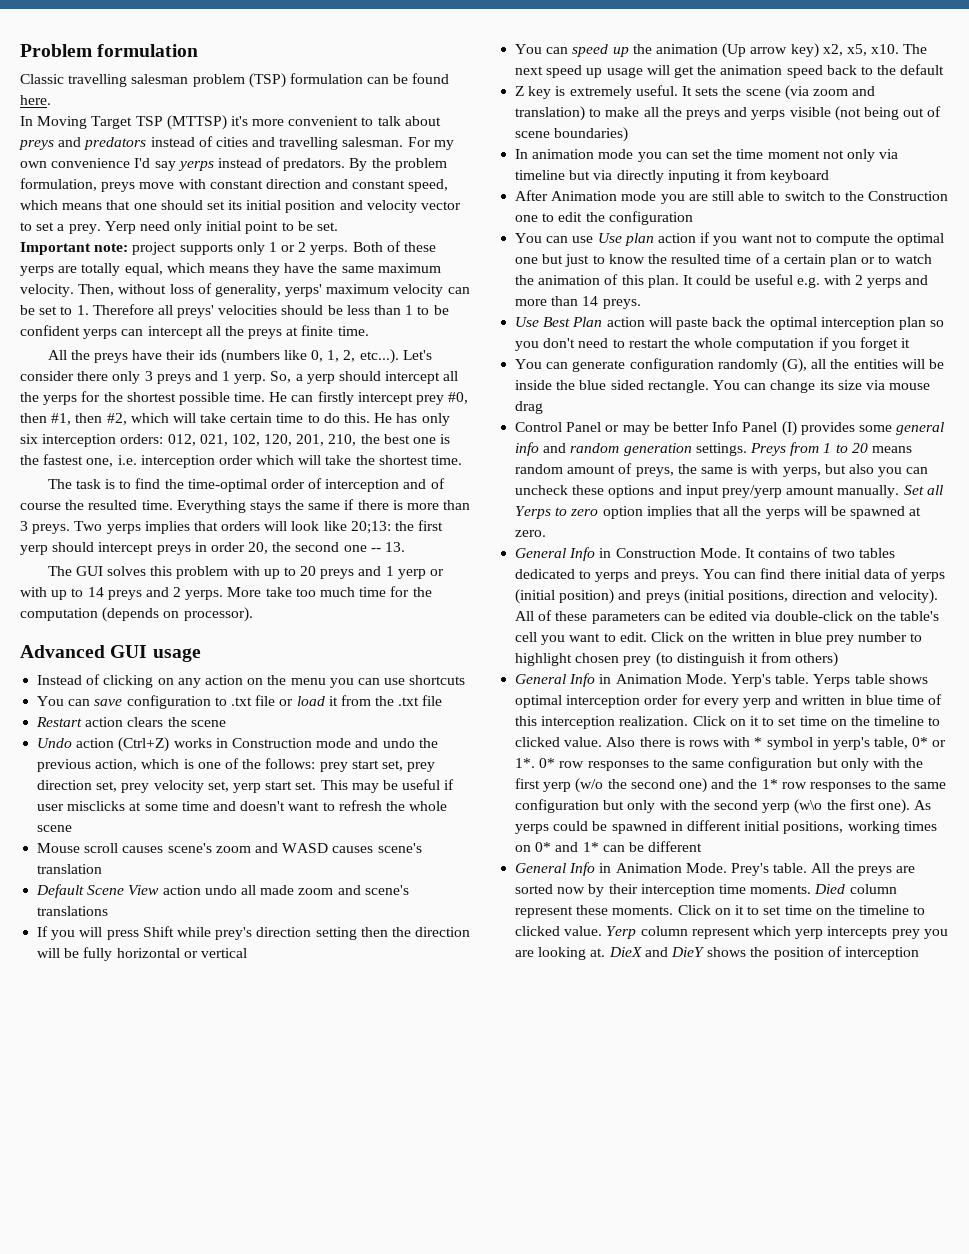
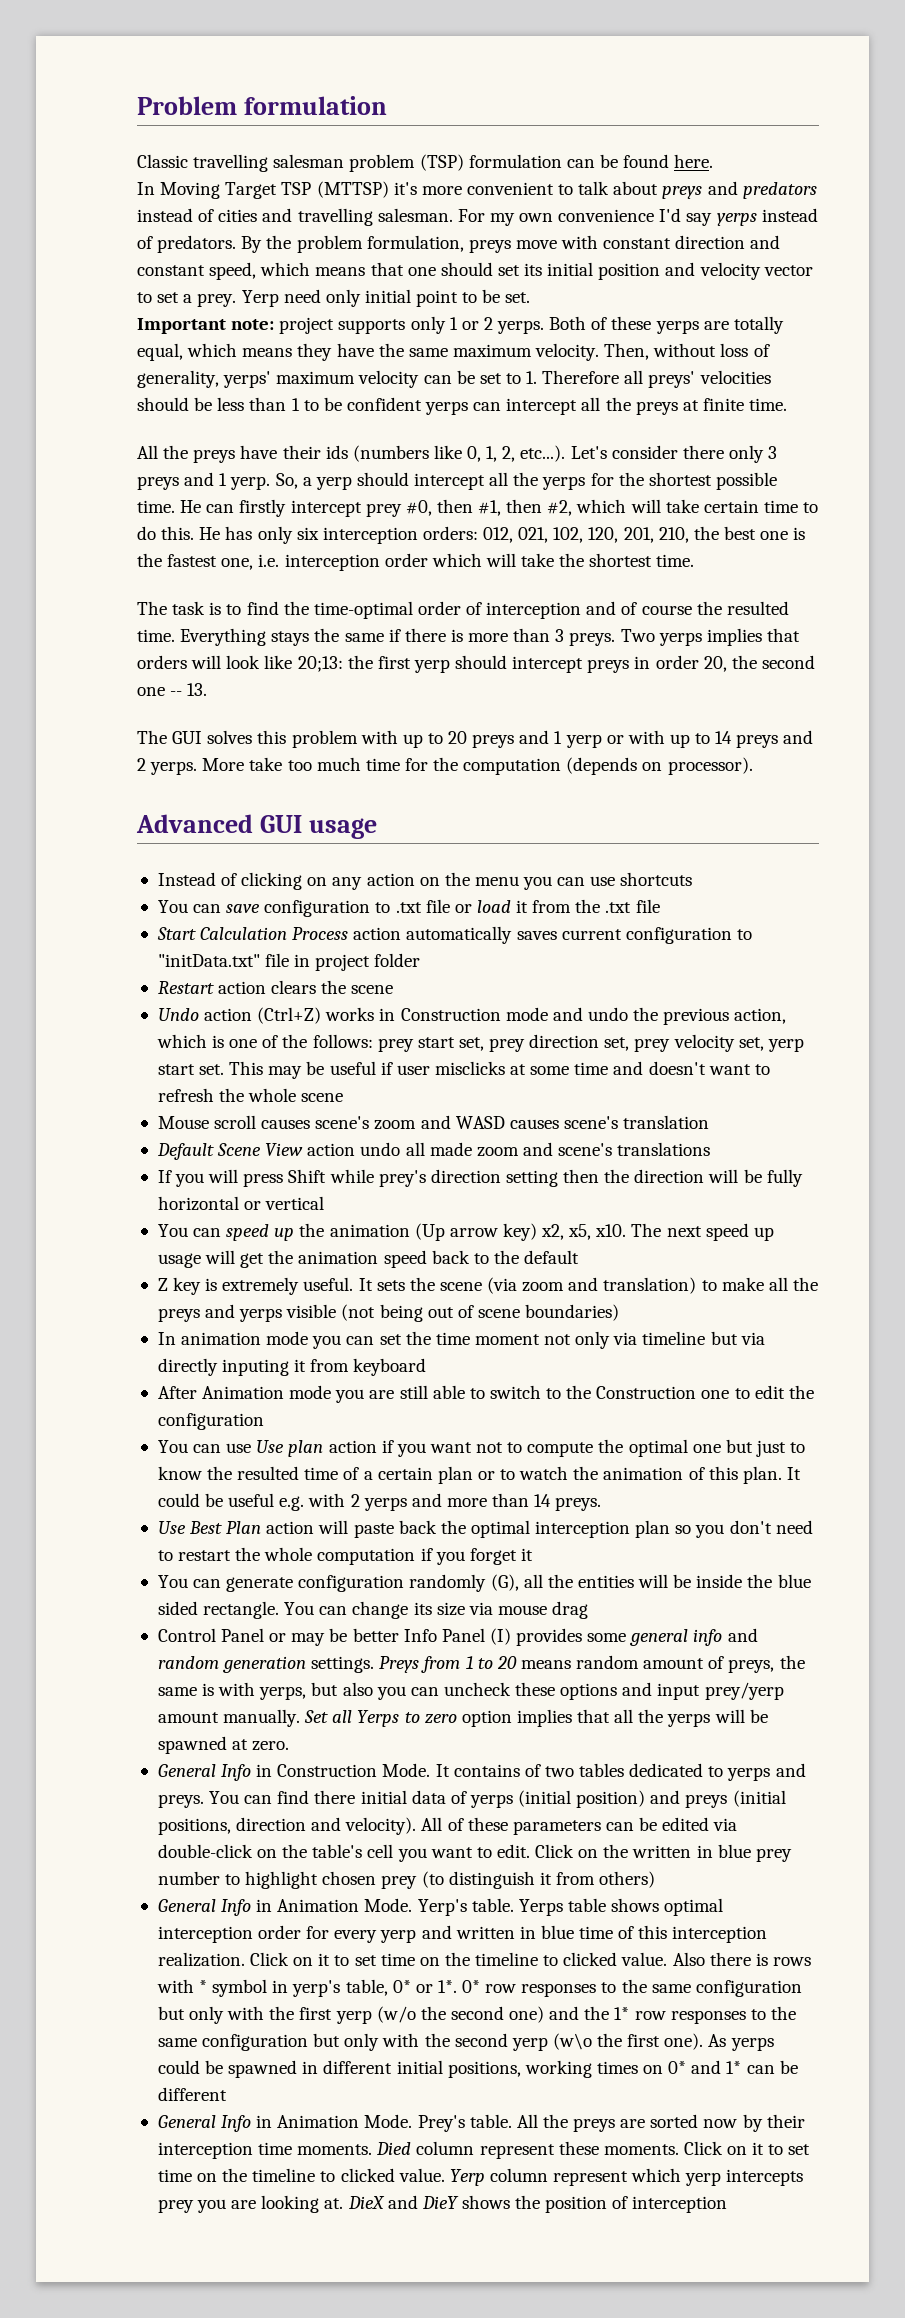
(443, 700) none -> [156,926,752,944] [157,953,421,971] // Start Calculation Process action automatically saves current configuration to "initData.txt" file in project folder

